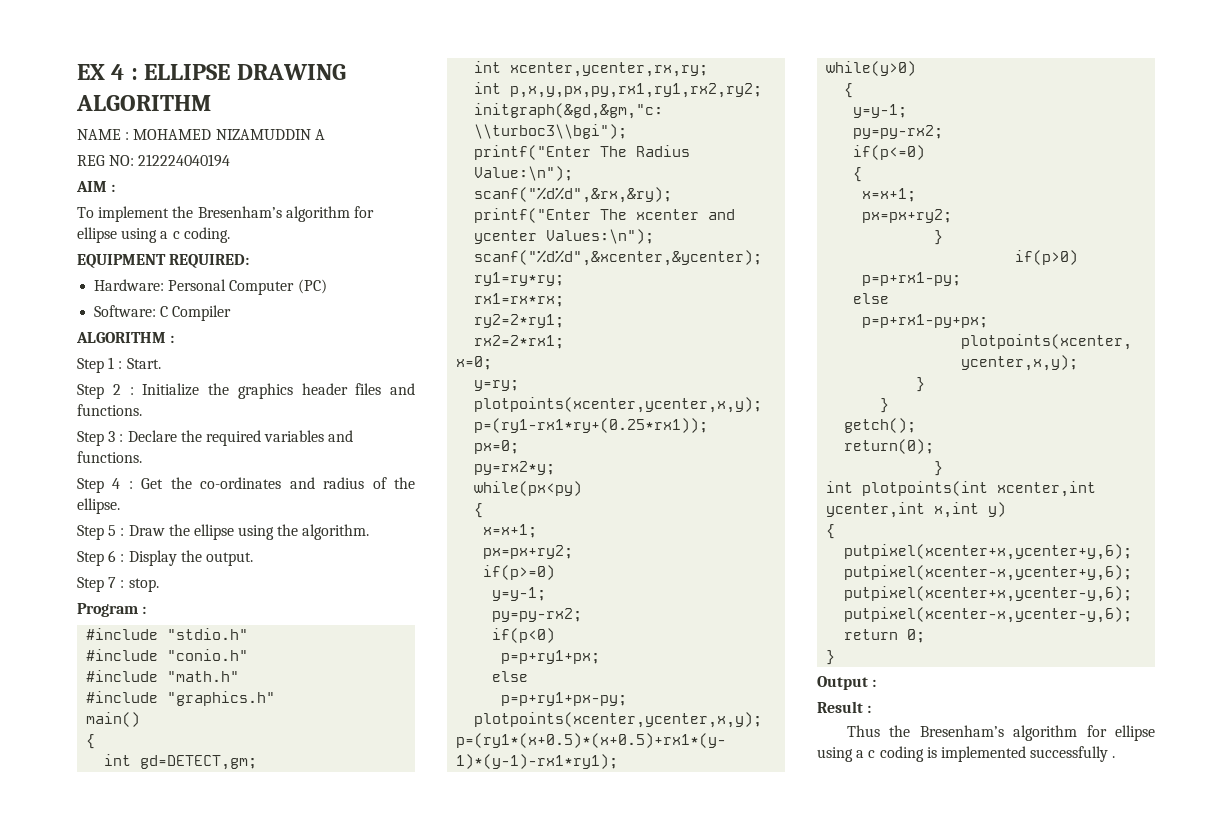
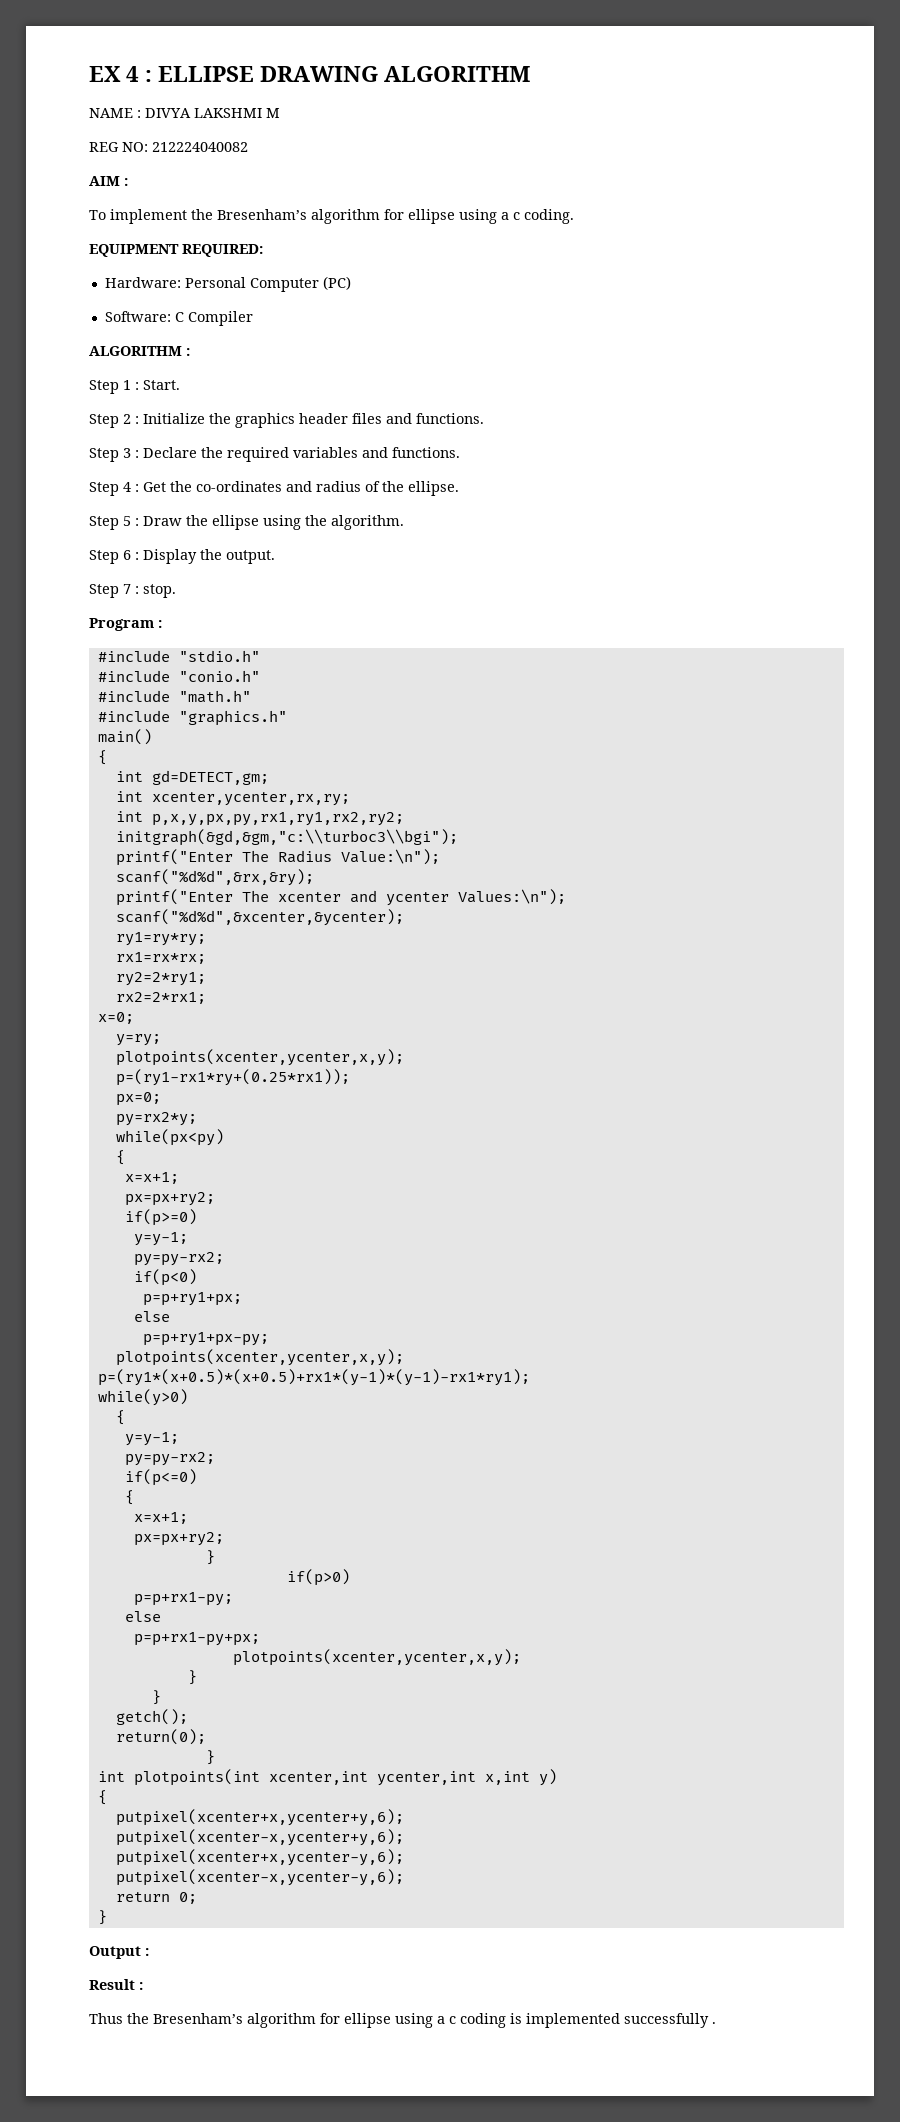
[133,129,325,140] MOHAMED NIZAMUDDIN A -> [145,108,280,118] DIVYA LAKSHMI M
[138,154,231,167] 212224040194 -> [152,142,248,152] 212224040082

